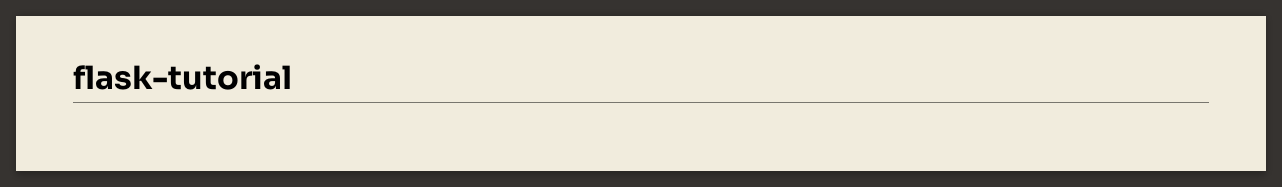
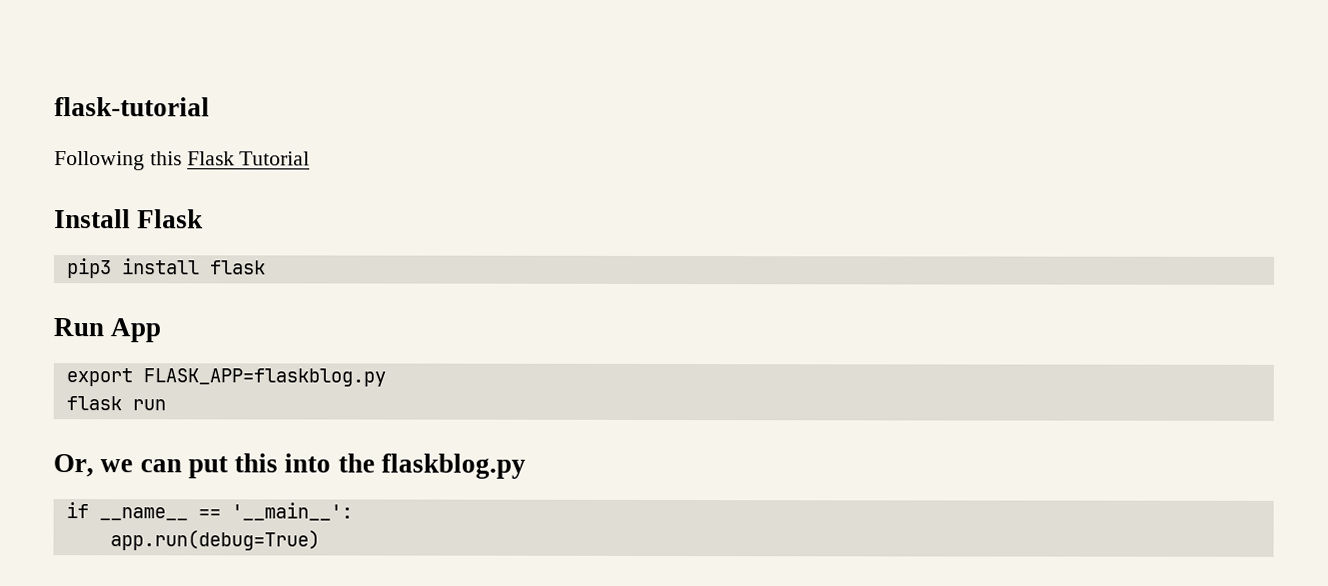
(292, 77) none -> [54,151,311,171] [54,209,204,229] [66,258,266,279] [53,318,162,343] [65,368,386,387] [65,396,166,411] [53,453,527,479] [65,502,353,521] [109,530,320,551] // Following this Flask Tutorial // Install Flask // pip3 install flask // Run App // export FLASK_APP=flaskblog.py // flask run // Or, we can put this into the flaskblog.py // if __name__ == '__main__': // app.run(debug=True)

